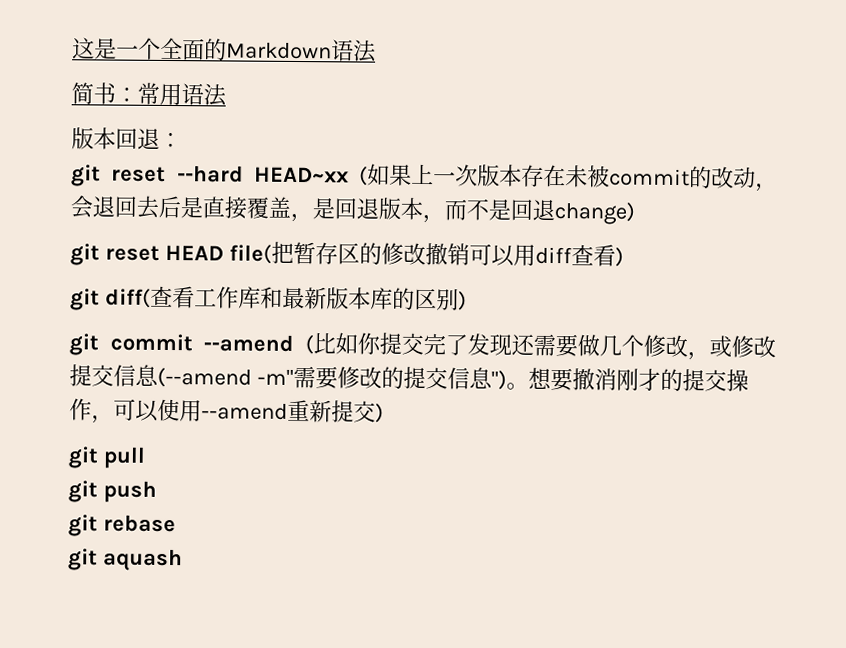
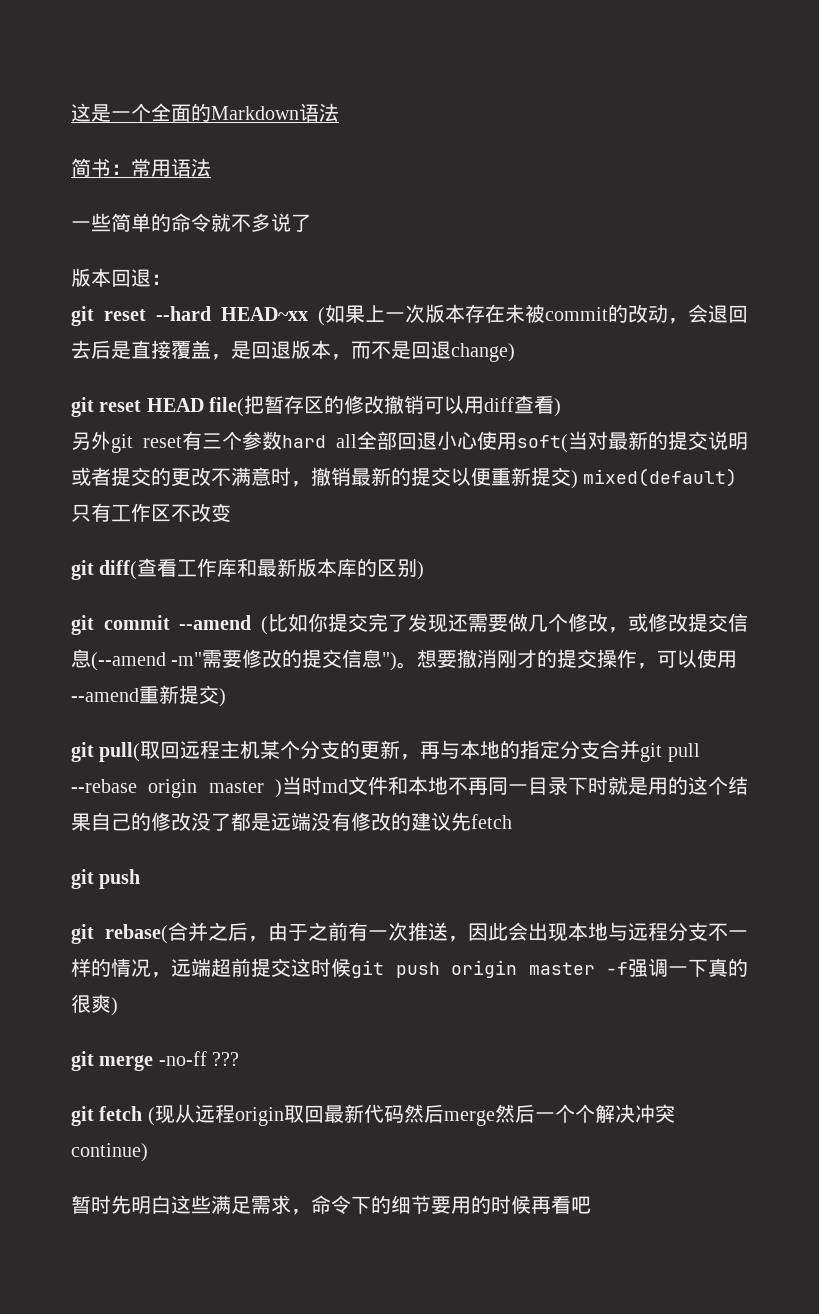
(227, 95) none -> [71,213,311,232] // 一些简单的命令就不多说了
(624, 257) none -> [71,431,748,453] [71,467,738,489] [71,503,231,522] // 另外git reset有三个参数hard all全部回退小心使用soft(当对最新的提交说明或者提交的更改不满意时，撤销最新的提交以便重新提交) mixed(default)只有工作区不改变
[102,446,146,469] [68,480,157,503] [68,514,176,537] [68,548,183,572] pull // git push // git rebase // git aquash -> [99,740,700,762] [71,776,748,798] [71,812,512,831] [71,869,141,889] [71,922,748,944] [71,958,748,978] [71,994,118,1016] [71,1051,240,1071] [71,1104,675,1126] [71,1143,148,1162] [71,1195,591,1215] pull(取回远程主机某个分支的更新，再与本地的指定分支合并git pull --rebase origin master )当时md文件和本地不再同一目录下时就是用的这个结果自己的修改没了都是远端没有修改的建议先fetch // git push // git rebase(合并之后，由于之前有一次推送，因此会出现本地与远程分支不一样的情况，远端超前提交这时候git push origin master -f强调一下真的很爽) // git merge -no-ff ??? // git fetch (现从远程origin取回最新代码然后merge然后一个个解决冲突continue) // 暂时先明白这些满足需求，命令下的细节要用的时候再看吧

